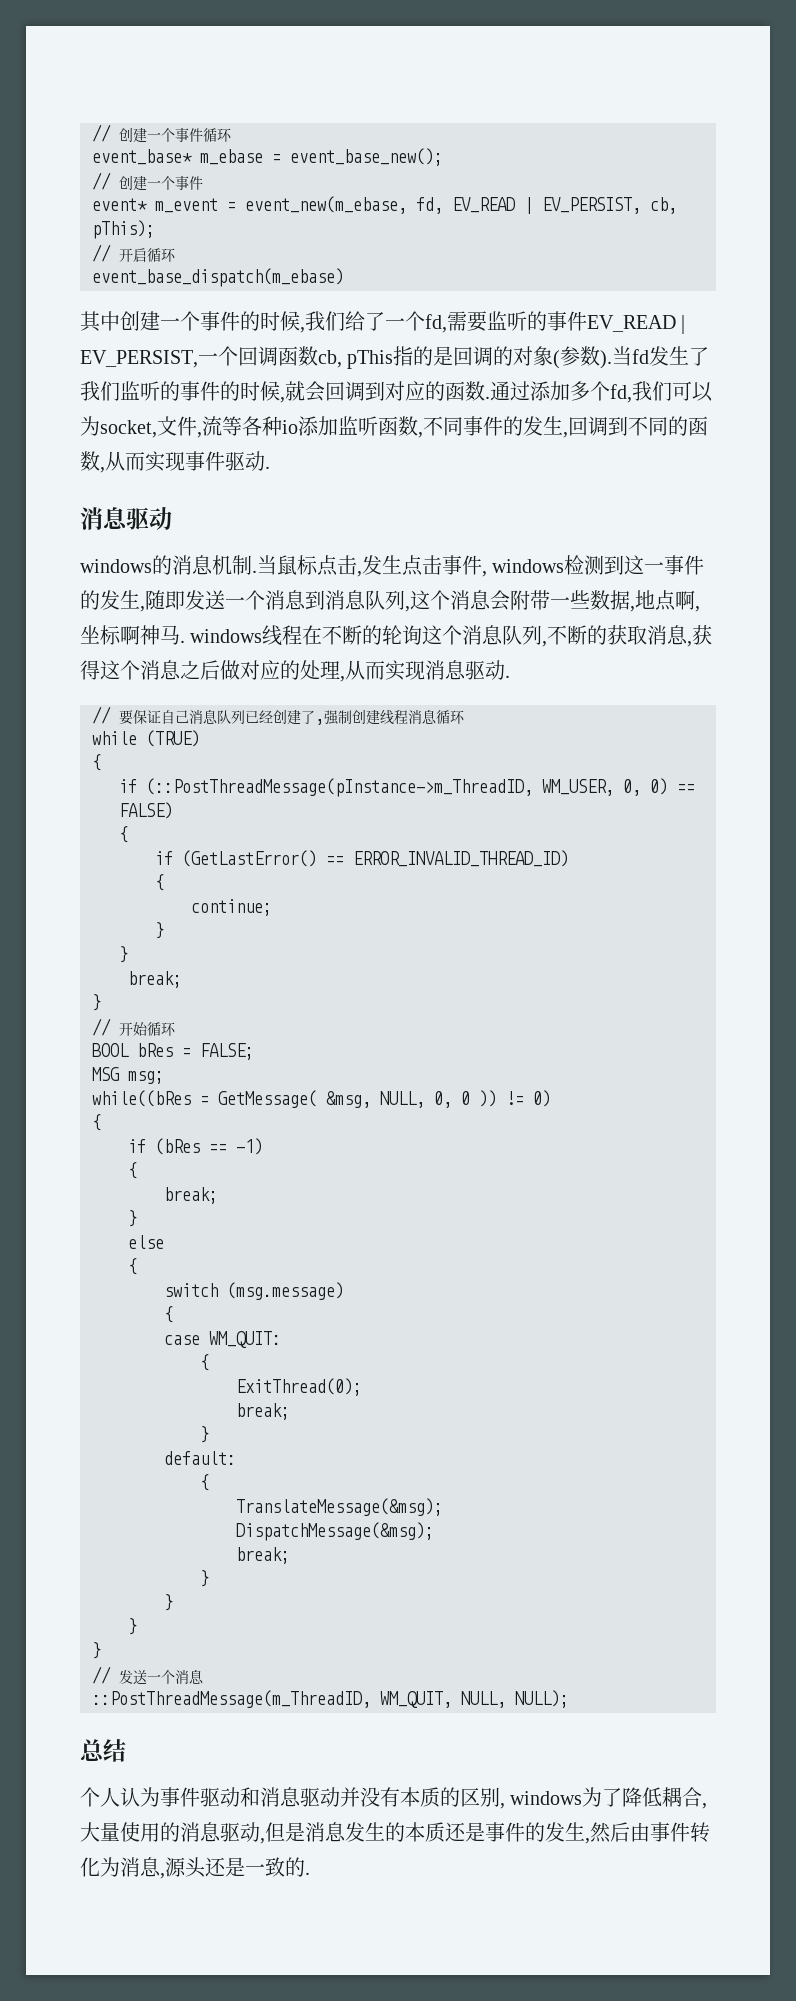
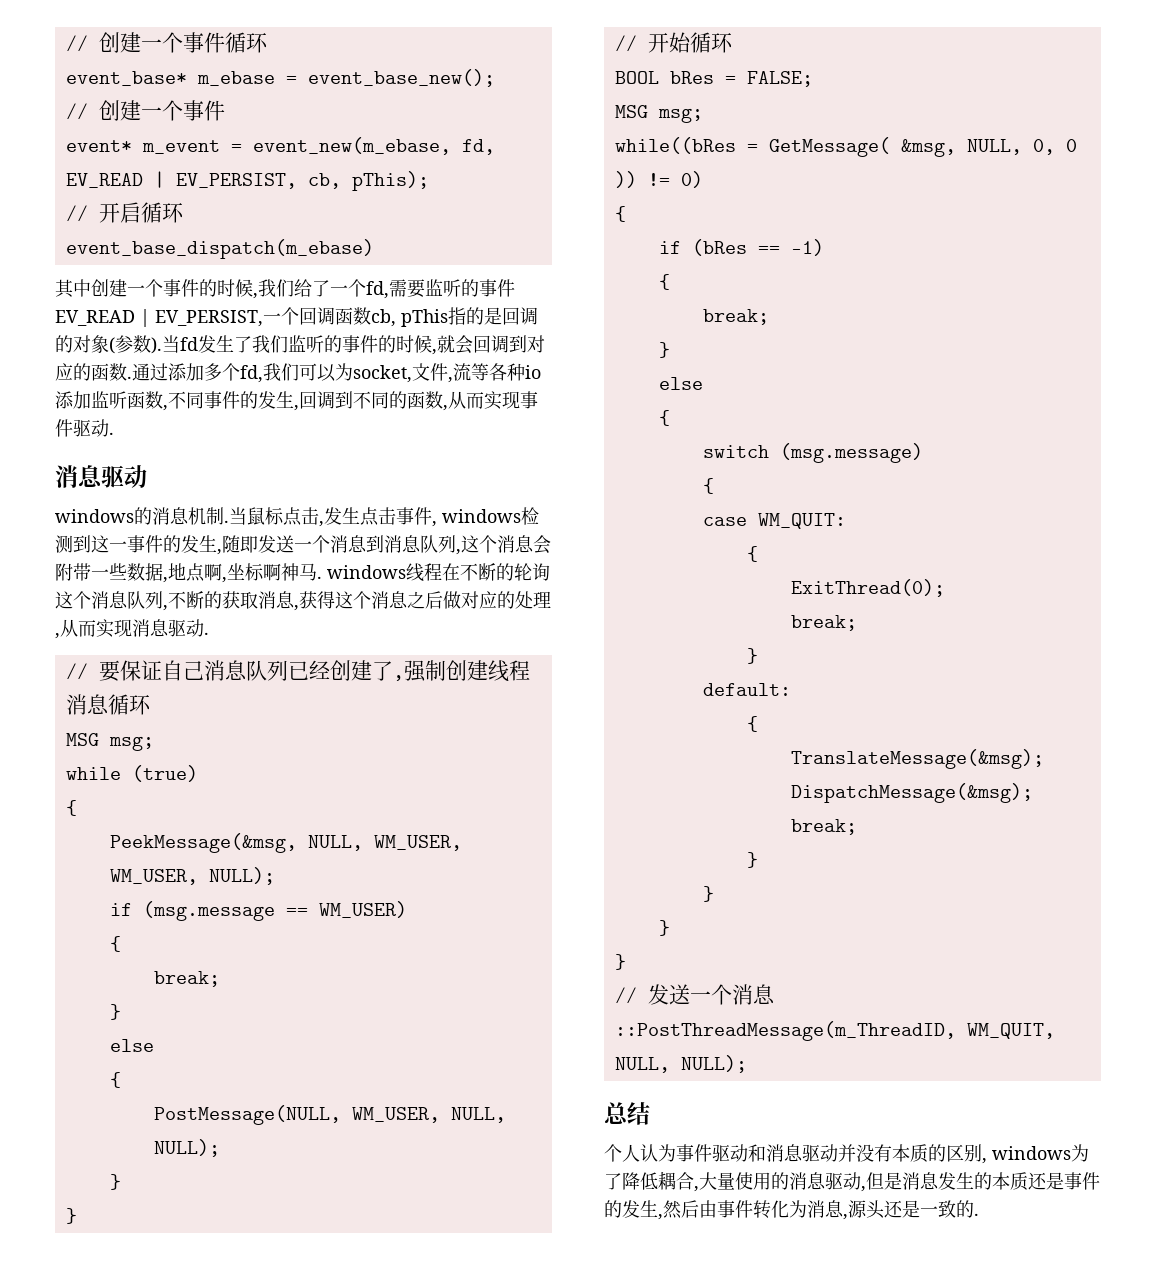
(465, 717) none -> [65,733,154,751] // MSG msg;
[146,730,200,747] [92,754,101,771] [119,778,695,797] [119,802,173,819] [119,826,128,843] [155,850,569,867] [155,874,164,891] [191,899,272,916] [155,922,164,939] [119,946,128,963] [128,971,182,988] [92,994,101,1011] (TRUE) // { // if (::PostThreadMessage(pInstance->m_ThreadID, WM_USER, 0, 0) == FALSE) // { // if (GetLastError() == ERROR_INVALID_THREAD_ID) // { // continue; // } // } // break; // } -> [131,765,198,782] [65,800,77,816] [109,833,462,853] [109,867,275,885] [109,901,407,921] [109,936,121,952] [153,971,220,987] [109,1004,121,1020] [109,1039,154,1052] [109,1072,121,1088] [153,1105,506,1125] [153,1139,220,1157] [109,1174,121,1190] [65,1208,77,1224] (true) // { // PeekMessage(&msg, NULL, WM_USER, WM_USER, NULL); // if (msg.message == WM_USER) // { // break; // } // else // { // PostMessage(NULL, WM_USER, NULL, NULL); // } // }

